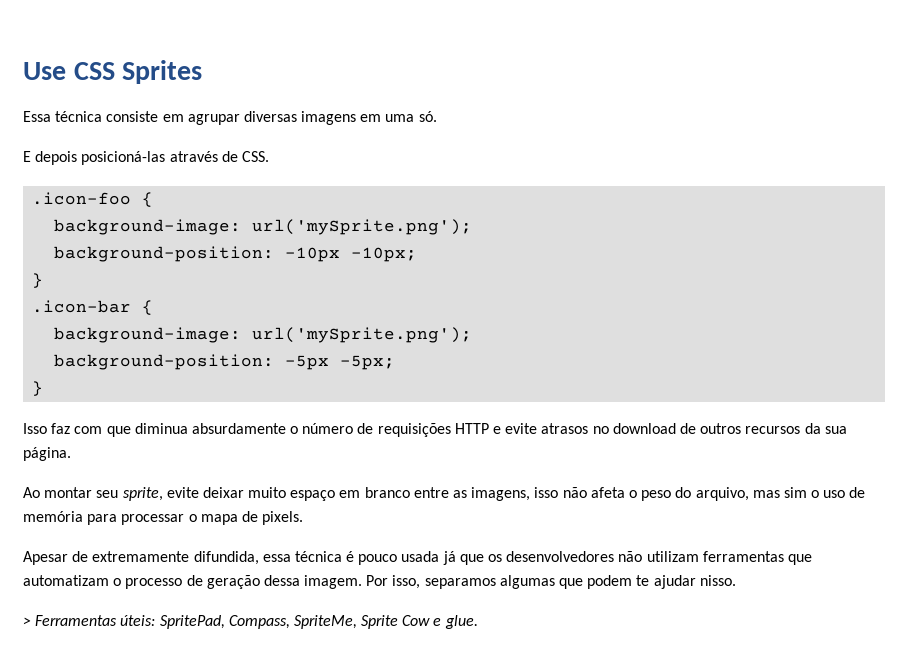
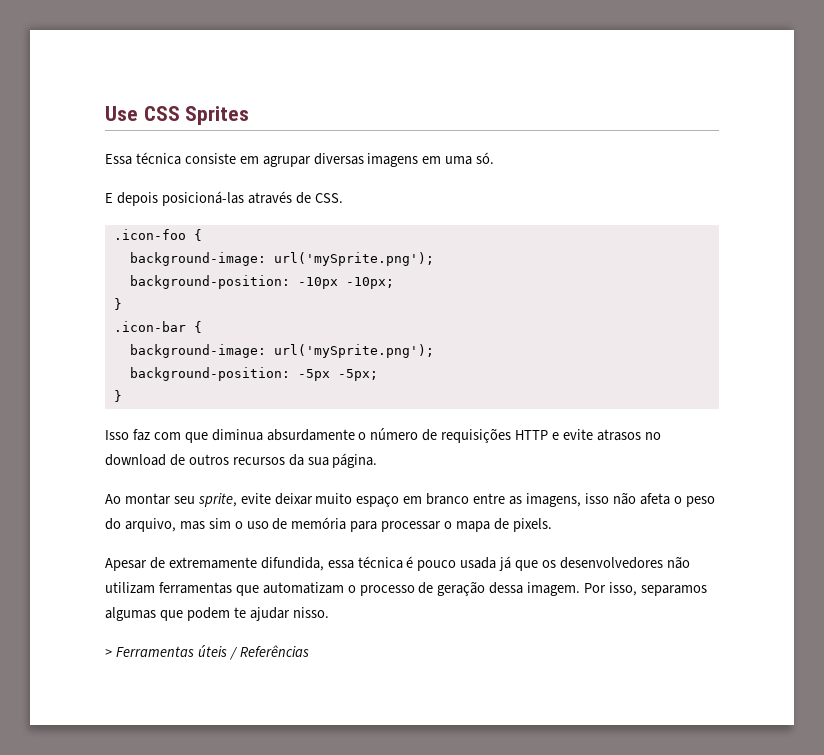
[120,615,478,629] úteis: SpritePad, Compass, SpriteMe, Sprite Cow e glue. -> [197,645,309,660] úteis / Referências

